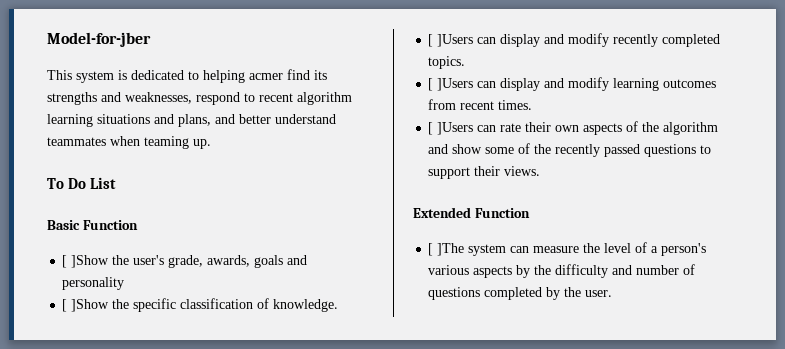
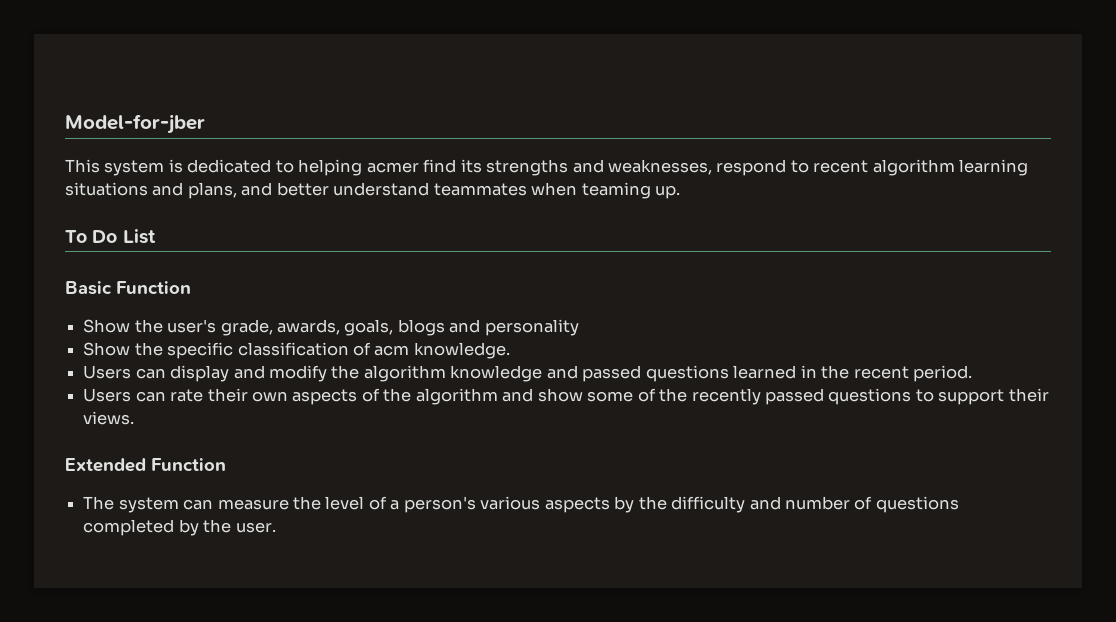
[62,255,110,268] [ ]Show -> [83,319,131,333] Show
[254,255,284,268] goals -> [344,319,445,336] goals, blogs
[62,299,110,312] [ ]Show -> [83,342,131,356] Show
(270, 303) none -> [374,345,410,356] acm
[428,33,721,47] [428,56,466,69] [428,77,717,91] [428,99,533,110] [428,122,474,135] [ ]Users can display and modify recently completed topics. // [ ]Users can display and modify learning outcomes from recent times. // [ ]Users -> [83,365,972,382] [83,388,132,402] Users can display and modify the algorithm knowledge and passed questions learned in the recent period. // Users
[428,243,465,256] [ ]The -> [83,496,115,510] The

